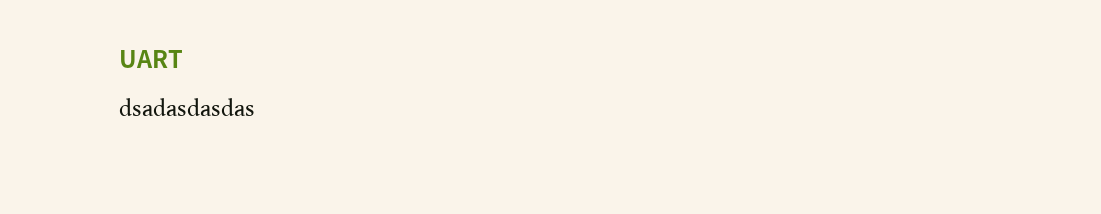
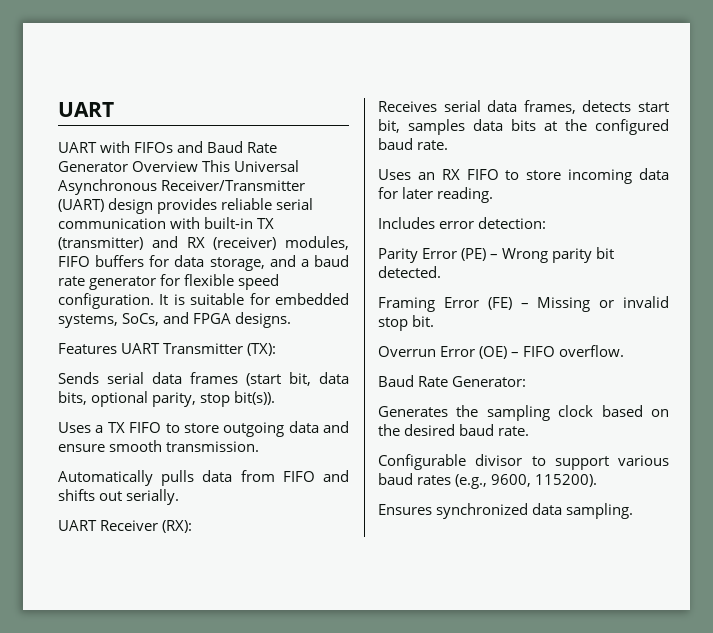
[119,98,255,116] dsadasdasdas -> [58,141,278,153] [58,160,300,172] [58,179,306,195] [58,198,314,214] [58,217,275,229] [58,236,349,250] [58,255,349,271] [58,274,280,290] [58,293,349,309] [58,312,292,328] [58,343,277,356] [58,372,349,386] [58,391,276,407] [58,421,349,437] [58,440,260,452] [58,470,349,486] [58,489,180,505] [58,520,193,533] [378,100,669,114] [378,119,669,135] [378,138,449,150] [378,168,669,184] [378,187,494,203] [378,217,547,229] [378,247,615,263] [378,266,441,278] [378,296,669,312] [378,315,435,331] [378,345,625,359] [378,375,527,387] [378,405,669,421] [378,424,530,436] [378,454,669,470] [378,473,598,489] [378,503,634,519] UART with FIFOs and Baud Rate Generator Overview This Universal Asynchronous Receiver/Transmitter (UART) design provides reliable serial communication with built-in TX (transmitter) and RX (receiver) modules, FIFO buffers for data storage, and a baud rate generator for flexible speed configuration. It is suitable for embedded systems, SoCs, and FPGA designs. // Features UART Transmitter (TX): // Sends serial data frames (start bit, data bits, optional parity, stop bit(s)). // Uses a TX FIFO to store outgoing data and ensure smooth transmission. // Automatically pulls data from FIFO and shifts out serially. // UART Receiver (RX): // Receives serial data frames, detects start bit, samples data bits at the configured baud rate. // Uses an RX FIFO to store incoming data for later reading. // Includes error detection: // Parity Error (PE) – Wrong parity bit detected. // Framing Error (FE) – Missing or invalid stop bit. // Overrun Error (OE) – FIFO overflow. // Baud Rate Generator: // Generates the sampling clock based on the desired baud rate. // Configurable divisor to support various baud rates (e.g., 9600, 115200). // Ensures synchronized data sampling.

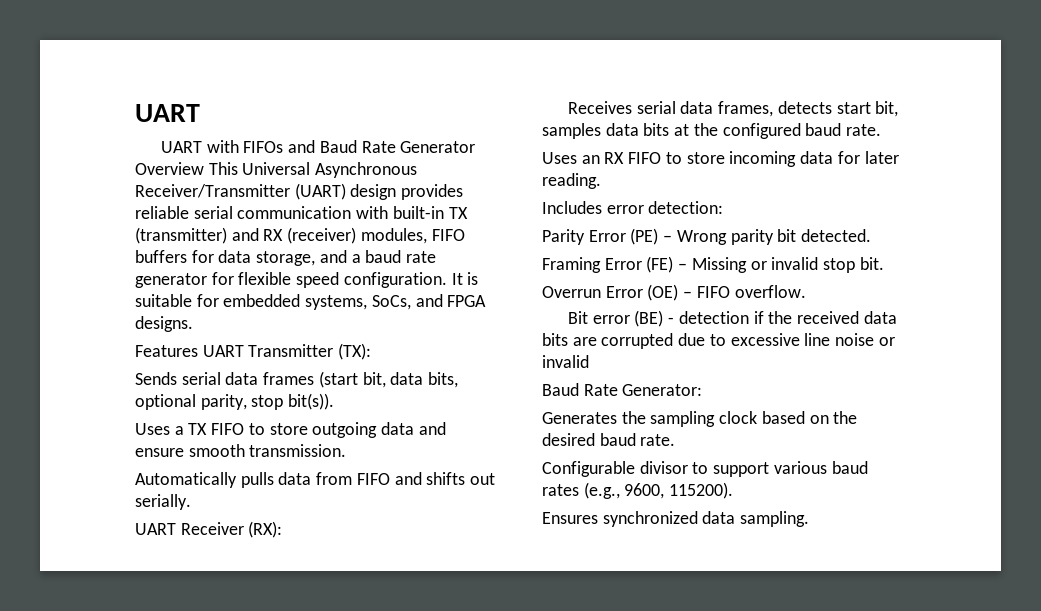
(625, 351) none -> [567,310,897,327] [542,333,895,349] [542,355,589,368] // Bit error (BE) - detection if the received data bits are corrupted due to excessive line noise or invalid

